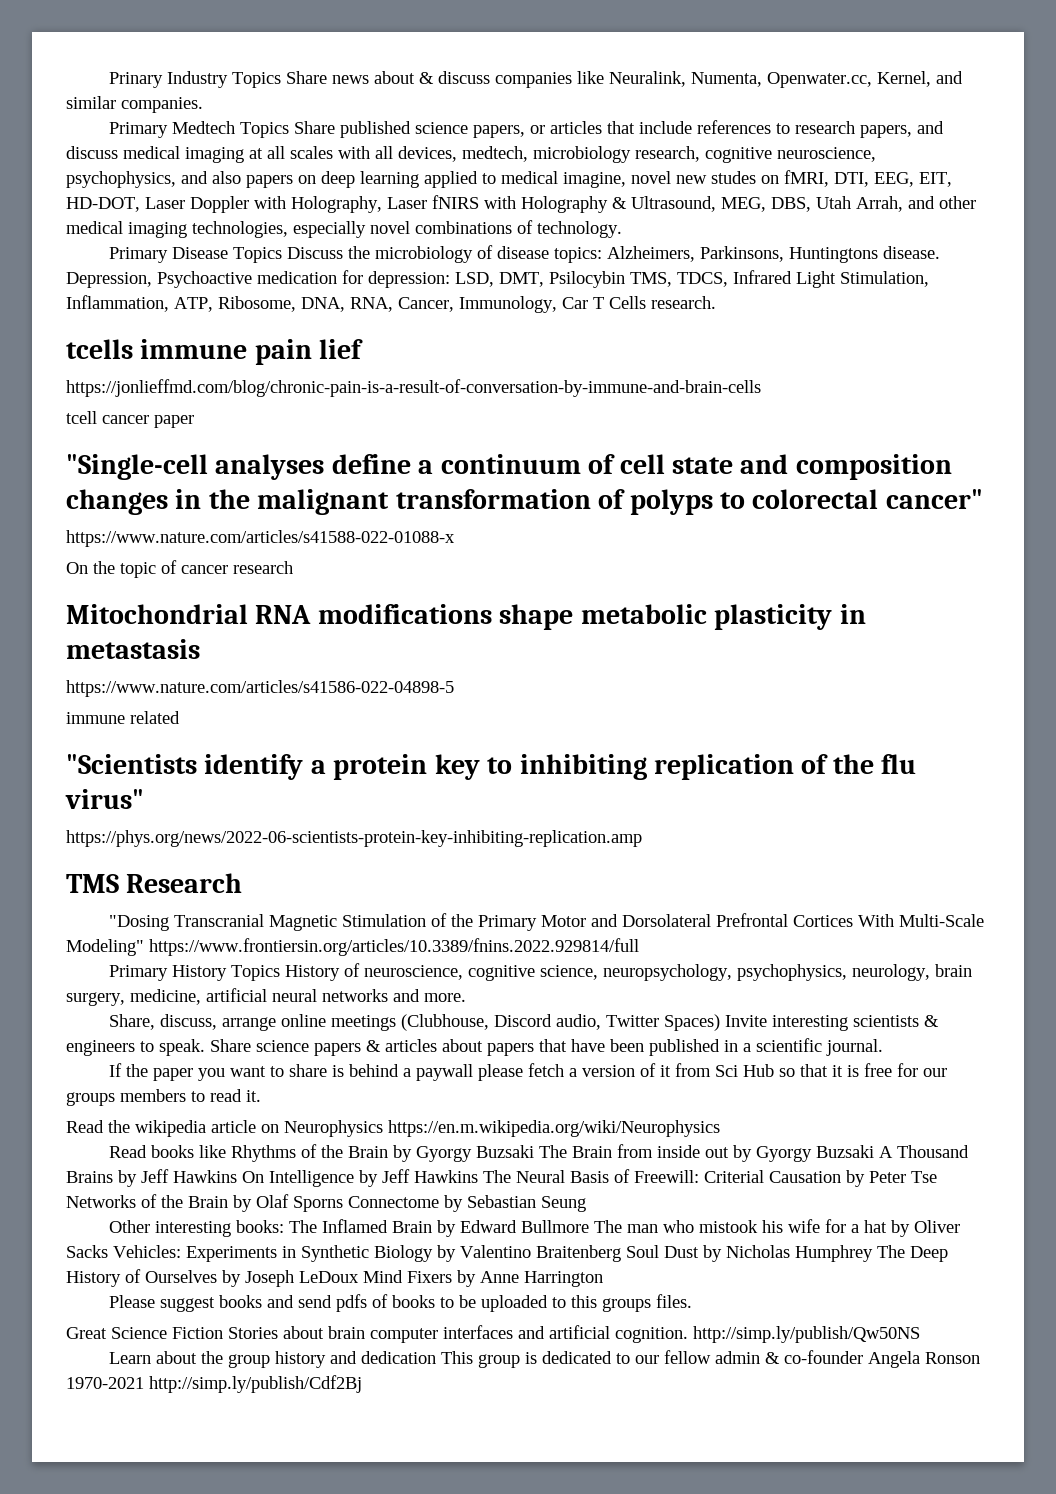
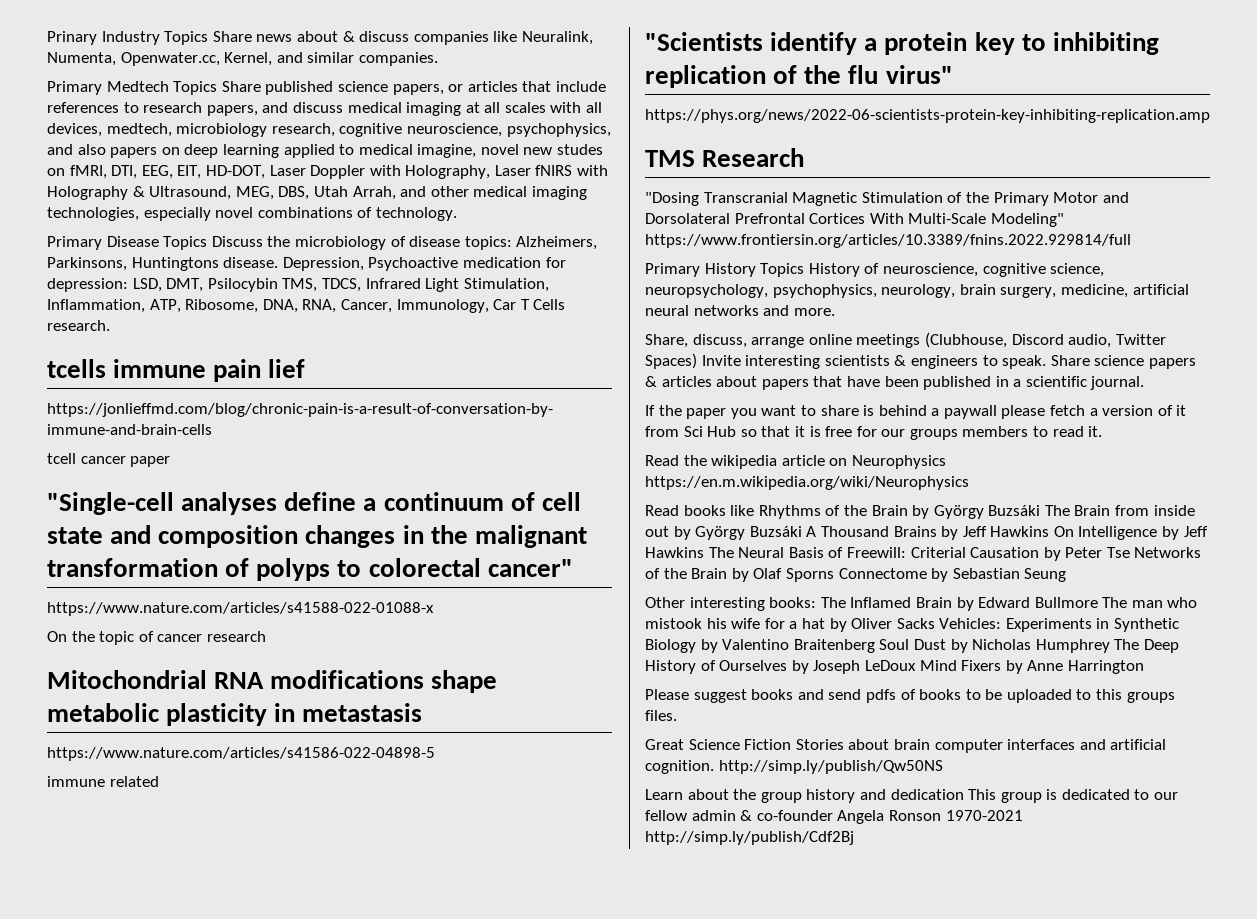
[416,1145,535,1162] Gyorgy Buzsaki -> [933,505,1041,519] György Buzsáki
[756,1145,875,1162] Gyorgy Buzsaki -> [695,526,802,540] György Buzsáki

